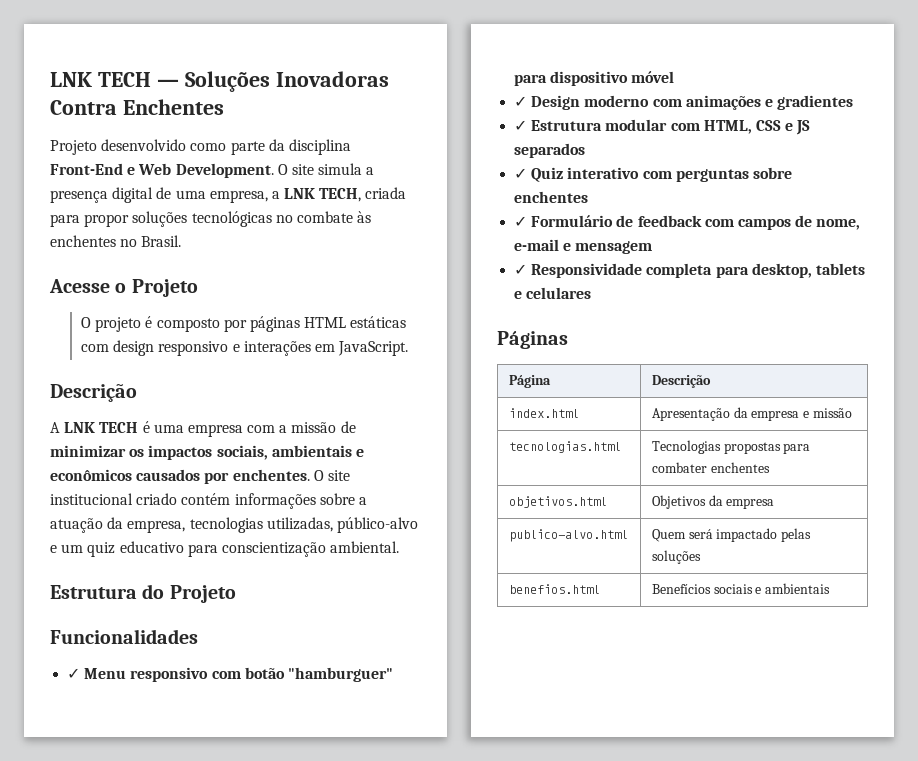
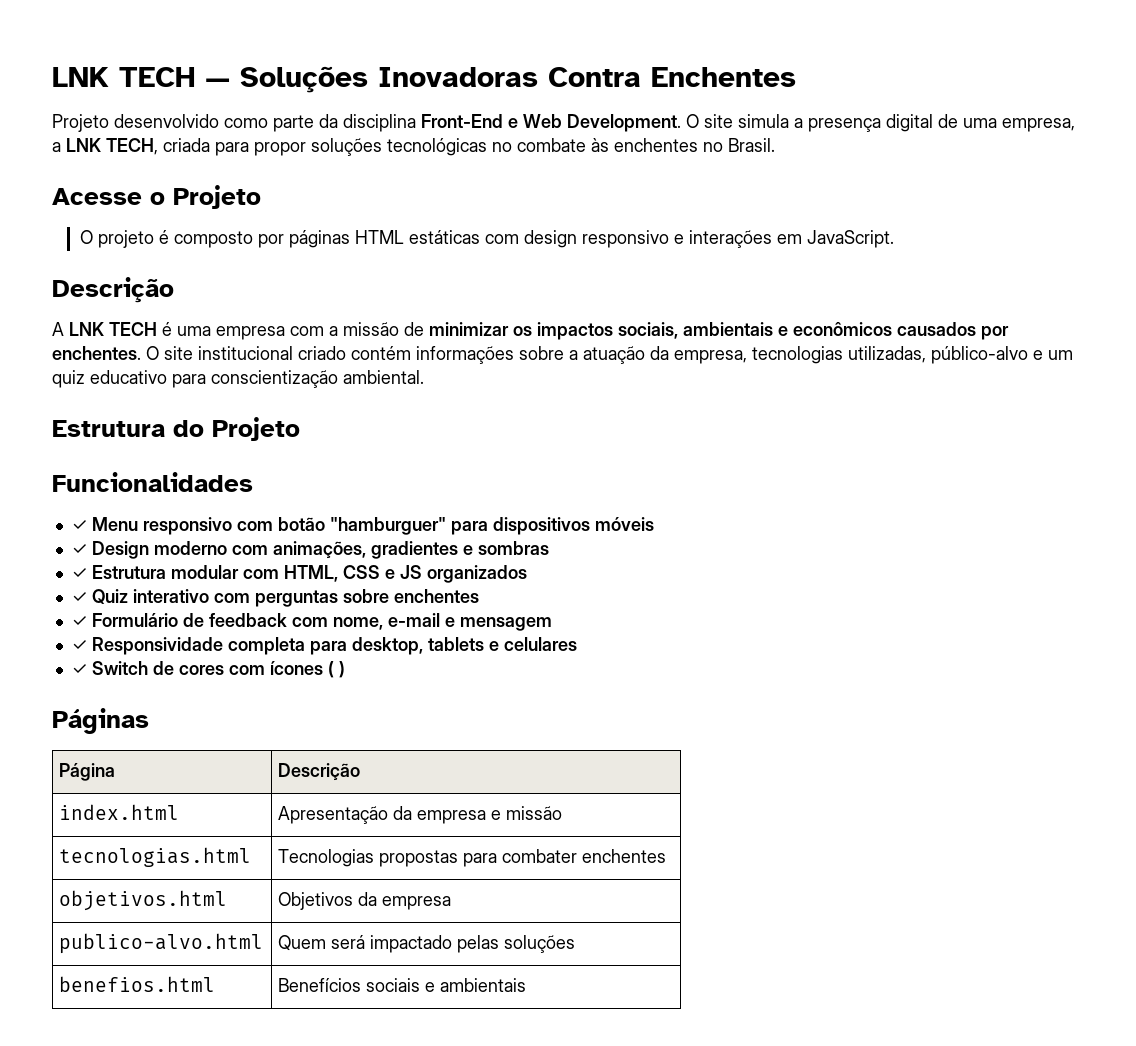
[550,71,675,86] dispositivo móvel -> [492,517,654,535] dispositivos móveis
[685,95,854,110] animações e gradientes -> [272,541,549,559] animações, gradientes e sombras
[514,143,586,158] separados -> [426,565,527,583] organizados
[737,215,813,230] campos de -> (328, 622) none
(592, 293) none -> [71,661,345,678] // ✓ Switch de cores com ícones ( )

